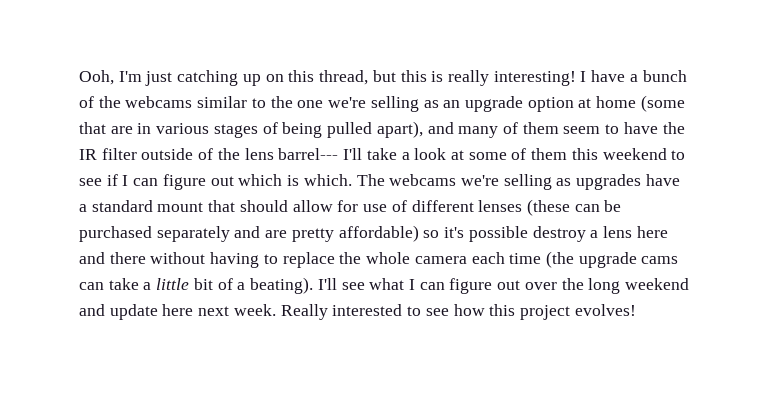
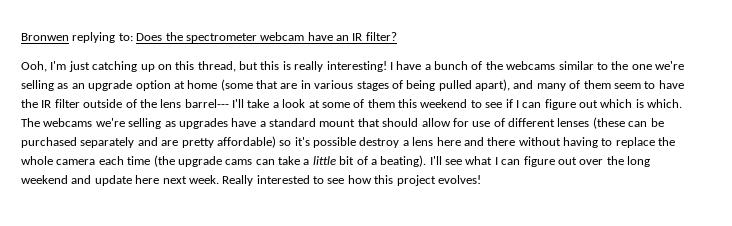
(79, 77) none -> [21,32,397,43] Bronwen replying to: Does the spectrometer webcam have an IR filter? //

